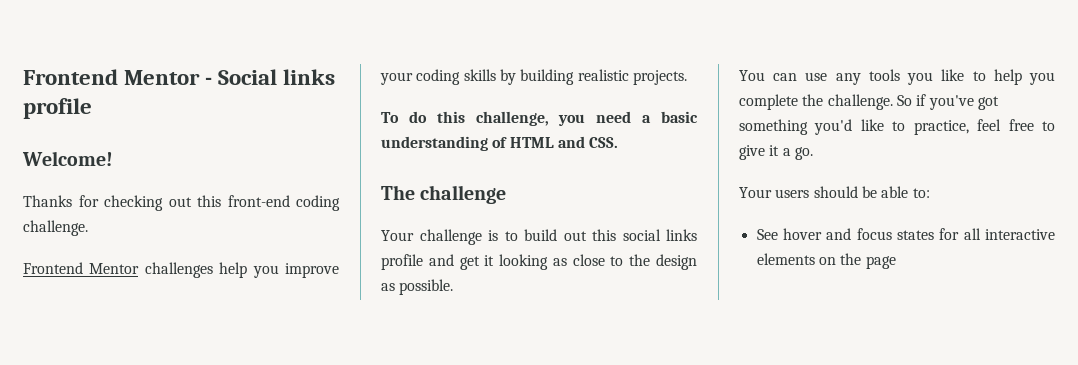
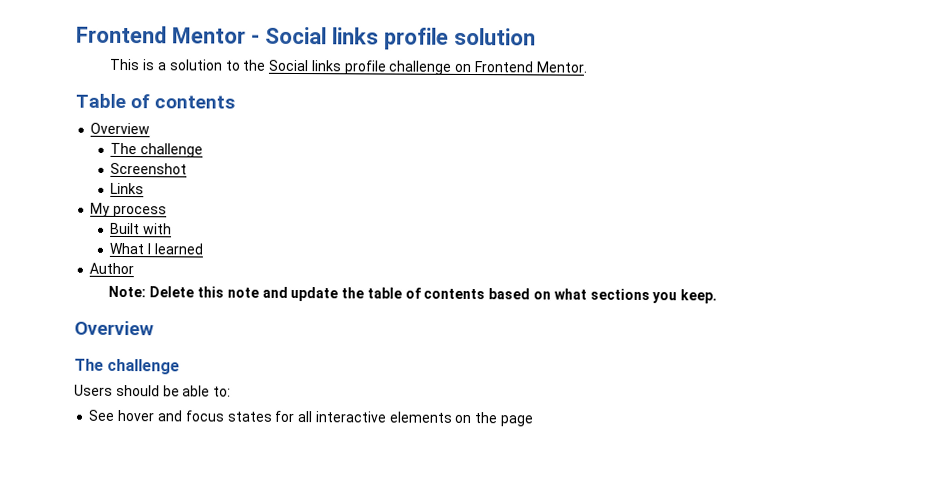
[22,151,113,166] [23,195,340,211] [23,220,88,236] [23,262,339,278] [380,69,687,85] [381,111,698,126] [381,136,619,151] [381,185,507,204] [381,229,697,245] [381,254,697,270] [381,279,454,295] [739,69,1055,85] [739,94,999,110] [739,119,1055,135] [739,145,813,160] [739,187,810,198] // Welcome! // Thanks for checking out this front-end coding challenge. // Frontend Mentor challenges help you improve your coding skills by building realistic projects. // To do this challenge, you need a basic understanding of HTML and CSS. // The challenge // Your challenge is to build out this social links profile and get it looking as close to the design as possible. // You can use any tools you like to help you complete the challenge. So if you've got something you'd like to practice, feel free to give it a go. // Your users -> [453,27,536,46] [109,58,588,75] [75,93,236,109] [90,122,151,135] [110,142,204,158] [110,162,188,175] [110,182,145,195] [90,202,168,218] [110,222,173,235] [109,242,203,255] [89,262,135,275] [108,285,718,304] [74,320,154,336] [74,358,181,375] [74,384,113,396] solution // This is a solution to the Social links profile challenge on Frontend Mentor. // Table of contents // Overview // The challenge // Screenshot // Links // My process // Built with // What I learned // Author // Note: Delete this note and update the table of contents based on what sections you keep. // Overview // The challenge // Users

